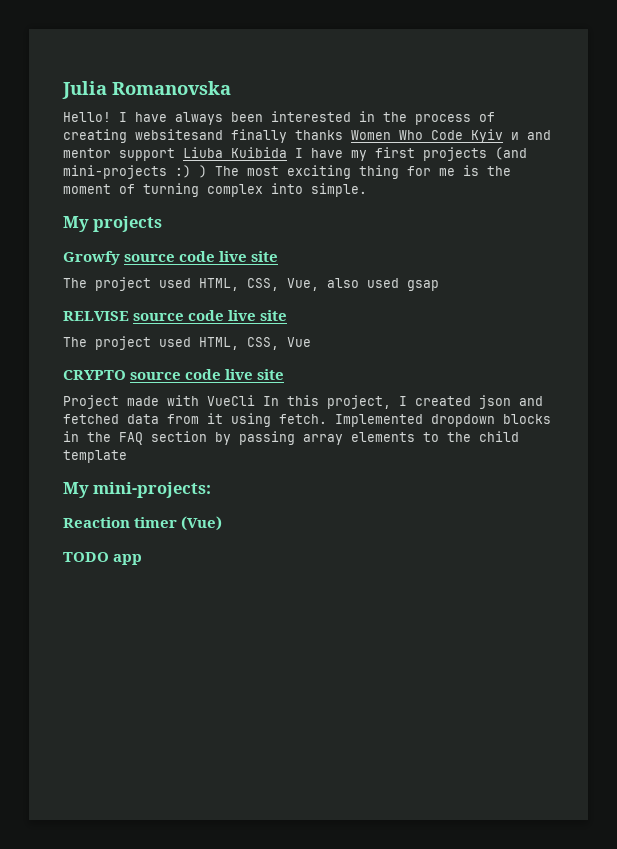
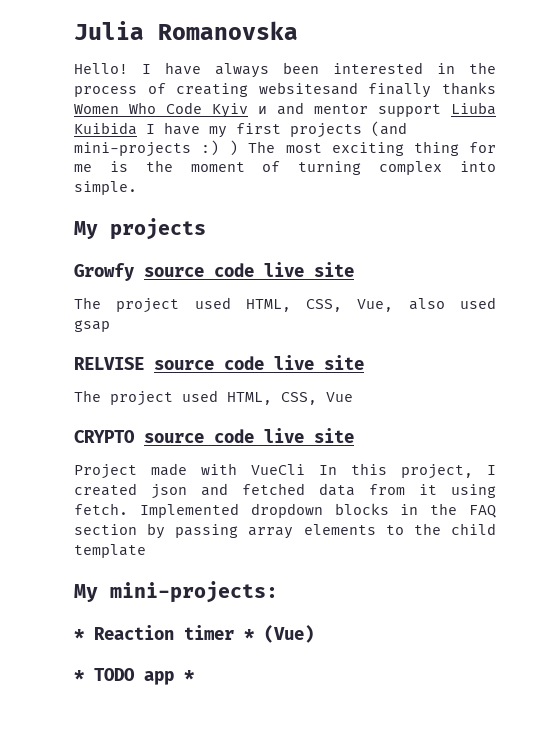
(212, 490) none -> [74,629,84,640] *
(178, 522) none -> [244,629,254,640] *
(223, 523) none -> [74,670,84,681] *
(143, 559) none -> [184,670,194,681] *

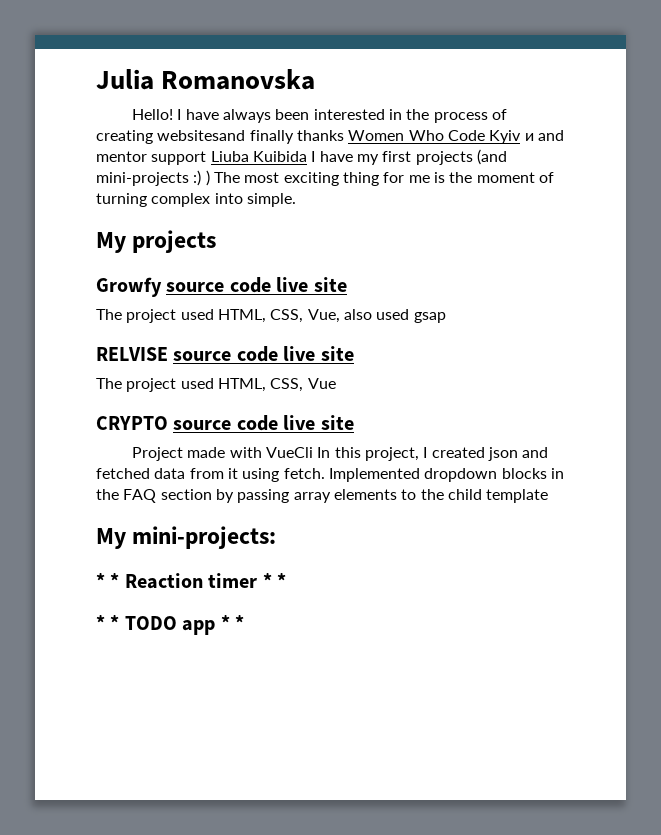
(84, 634) none -> [110,573,120,588] *
[264,625,314,643] [74,670,84,681] (Vue) // * -> [277,573,286,588] [96,615,120,630] * // * *
(194, 675) none -> [235,615,245,630] *

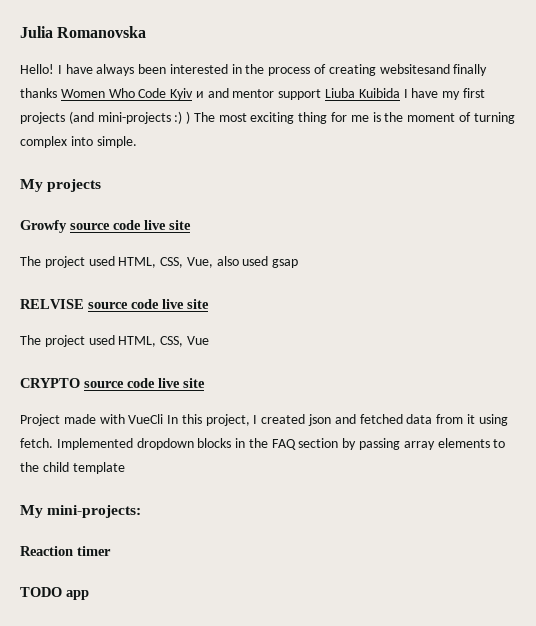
[96,573,120,588] * * -> (142, 511) none
[262,573,286,588] [96,615,245,635] * * // * * TODO app * * -> [20,587,89,600] // TODO app

